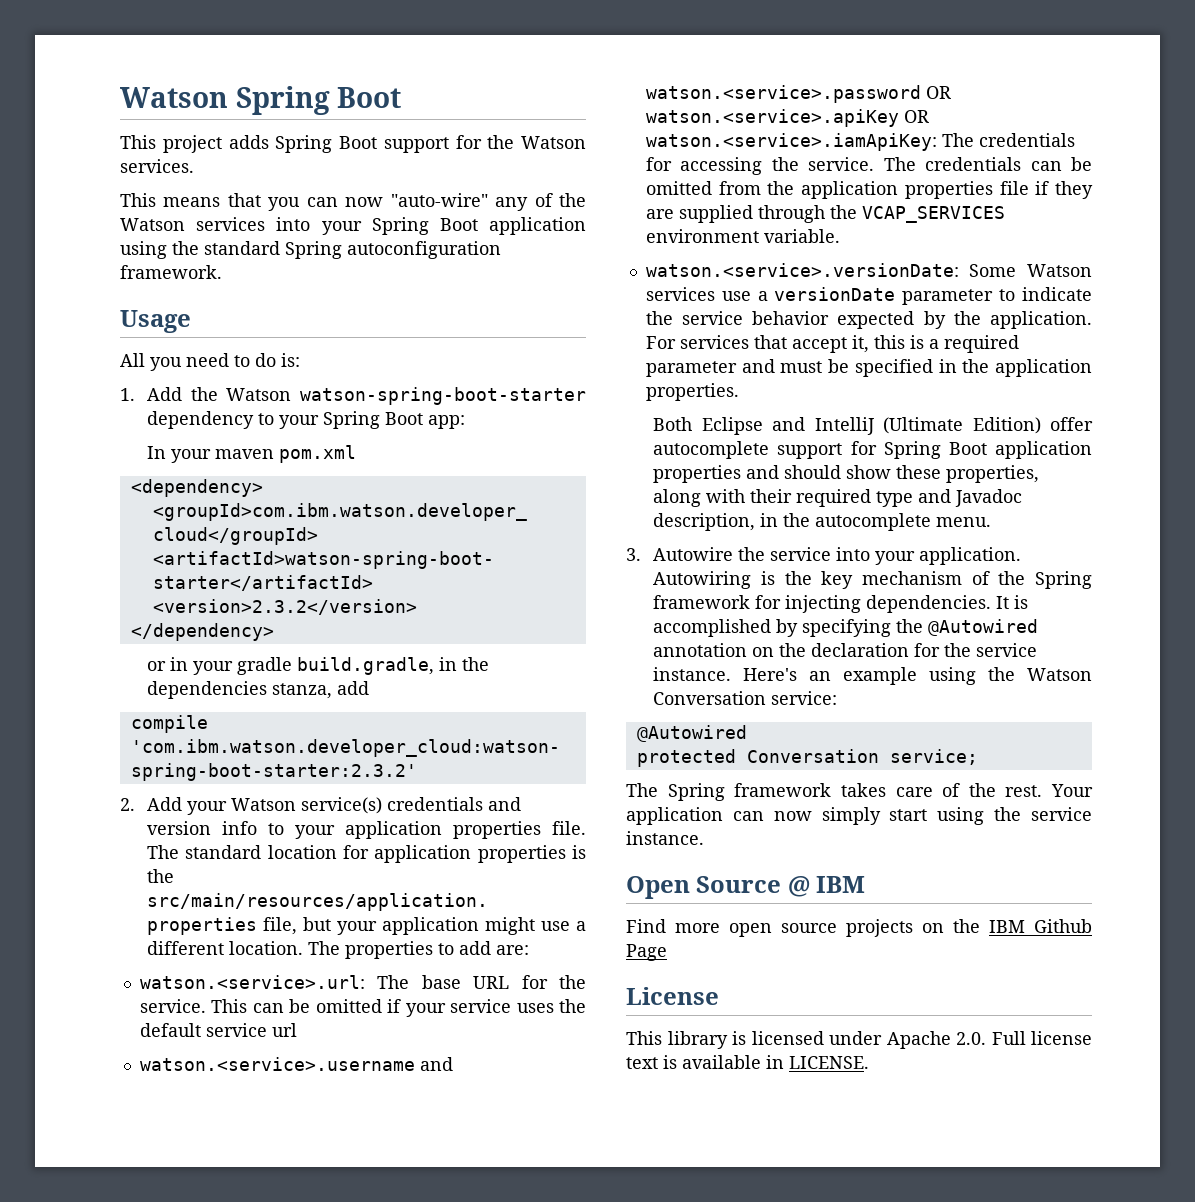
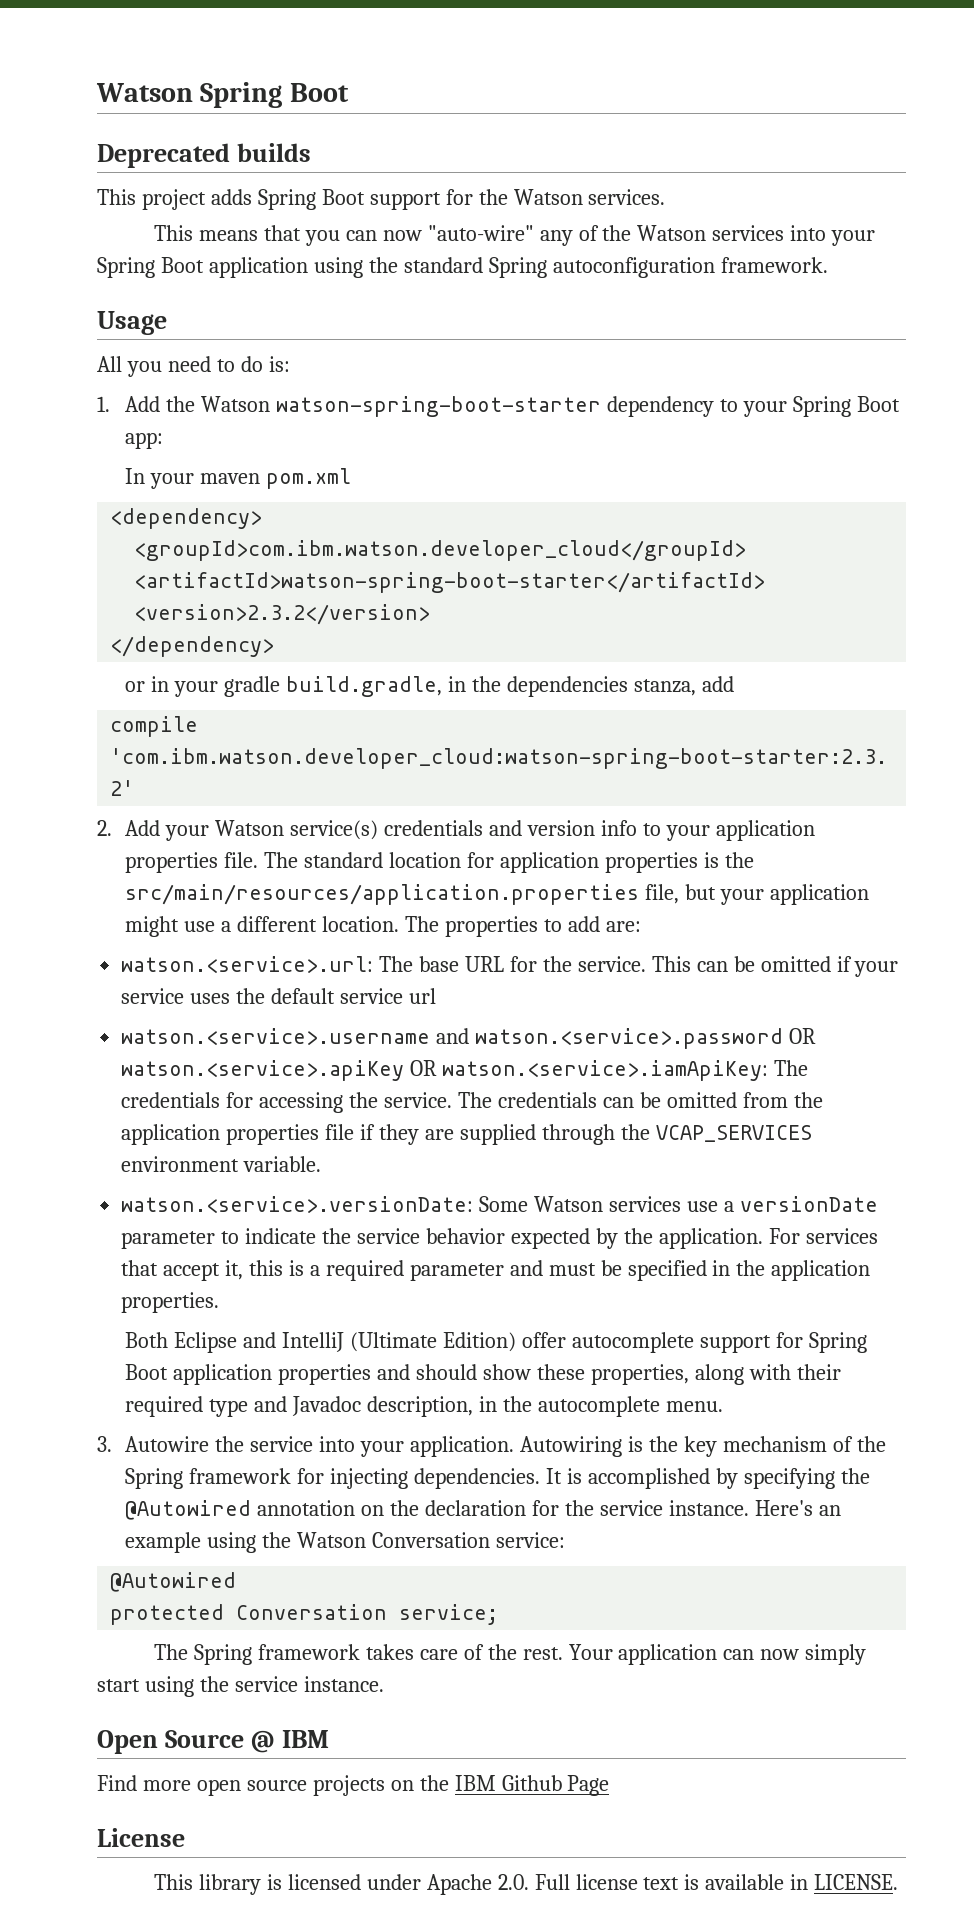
(402, 97) none -> [97,143,311,168] // Deprecated builds

